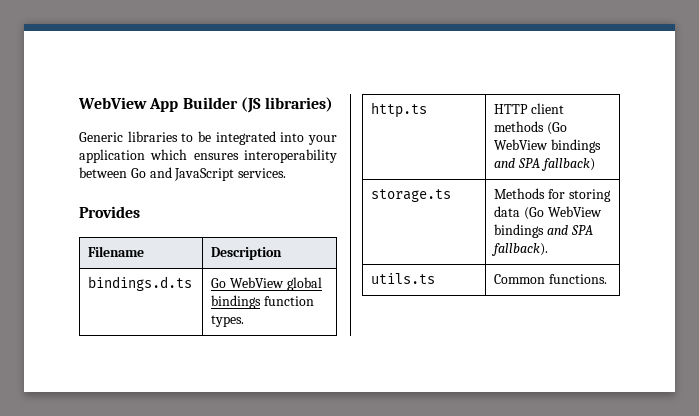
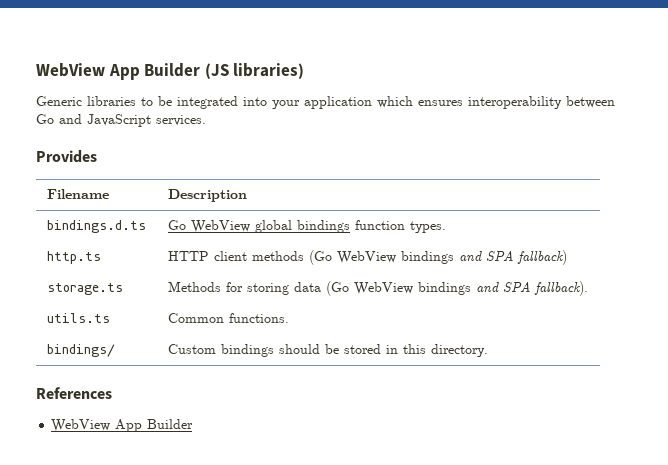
(607, 279) none -> [46,344,115,357] [167,344,488,357] [36,387,112,399] [51,419,194,432] // bindings/ | Custom bindings should be stored in this directory. // References // WebView App Builder

